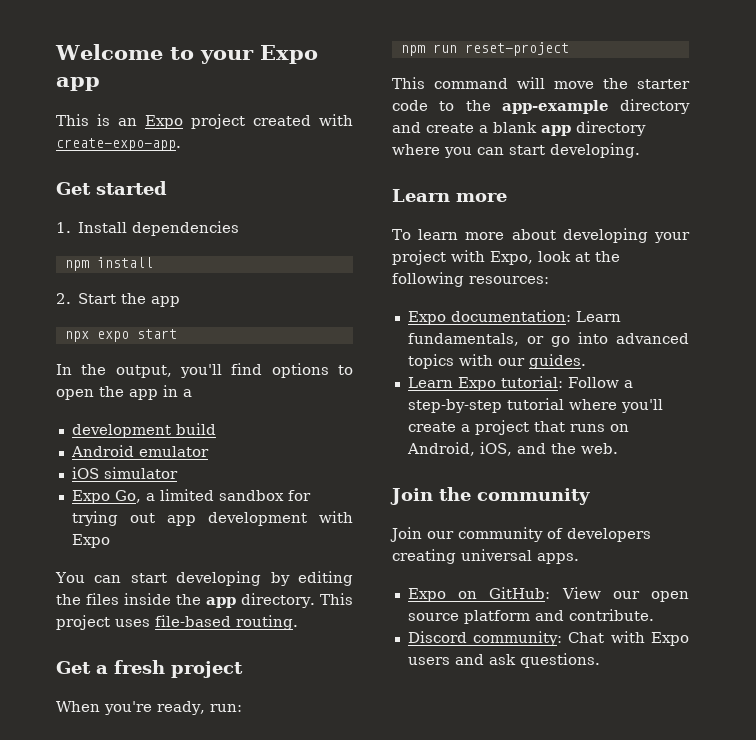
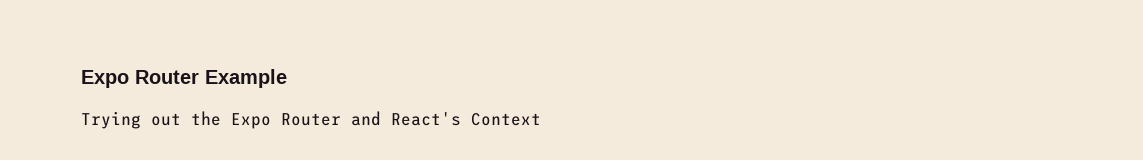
[55,44,318,64] [56,77,100,91] [56,114,353,129] [56,138,181,151] [56,181,167,195] [56,221,240,236] [64,257,153,271] [56,293,181,307] [64,329,177,342] [56,363,353,378] [56,385,192,400] [71,423,216,438] [70,445,209,457] [71,467,178,479] [71,489,311,504] [71,511,353,526] [71,534,110,548] [55,571,353,586] [56,593,353,608] [56,615,298,630] [56,660,243,678] [56,701,242,715] [400,42,569,56] [392,77,690,89] [392,99,690,114] [392,121,646,136] [392,143,640,158] [392,189,507,202] [392,228,690,243] [392,250,620,265] [392,272,549,287] [407,310,621,325] [407,332,689,347] [407,354,586,369] [407,376,633,391] [407,398,663,413] [407,420,629,435] [406,442,618,456] [390,487,590,505] [390,527,651,542] [392,549,579,564] [407,587,689,602] [407,609,654,624] [407,631,689,646] [407,653,600,668] Welcome to your Expo app // This is an Expo project created with create-expo-app. // Get started // 1. Install dependencies // npm install // 2. Start the app // npx expo start // In the output, you'll find options to open the app in a // development build // Android emulator // iOS simulator // Expo Go, a limited sandbox for trying out app development with Expo // You can start developing by editing the files inside the app directory. This project uses file-based routing. // Get a fresh project // When you're ready, run: // npm run reset-project // This command will move the starter code to the app-example directory and create a blank app directory where you can start developing. // Learn more // To learn more about developing your project with Expo, look at the following resources: // Expo documentation: Learn fundamentals, or go into advanced topics with our guides. // Learn Expo tutorial: Follow a step-by-step tutorial where you'll create a project that runs on Android, iOS, and the web. // Join the community // Join our community of developers creating universal apps. // Expo on GitHub: View our open source platform and contribute. // Discord community: Chat with Expo users and ask questions. -> [81,69,287,88] [81,111,541,129] Expo Router Example // Trying out the Expo Router and React's Context

